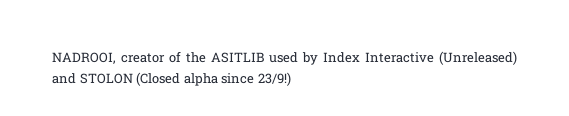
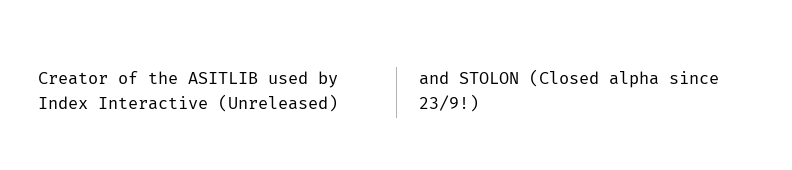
[52,52,165,64] NADROOI, creator -> [38,72,108,85] Creator

